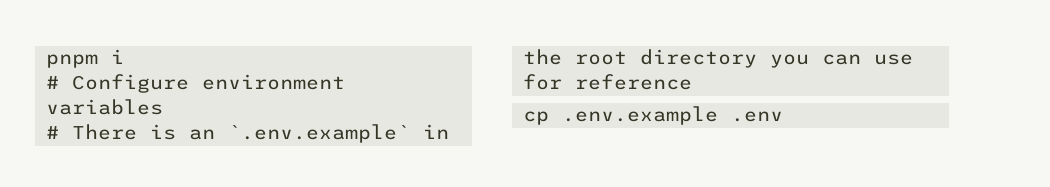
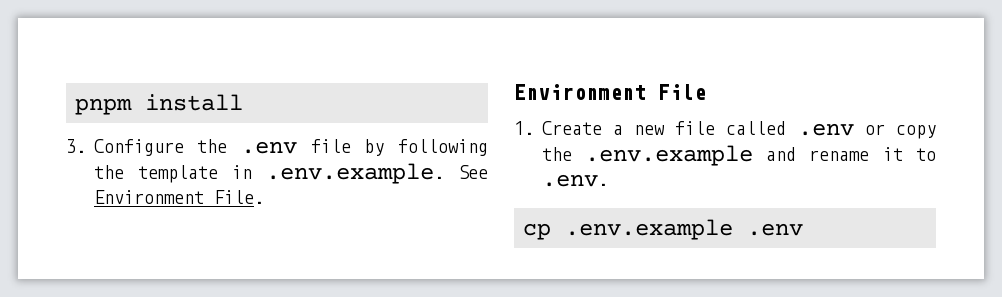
[111,49,125,64] [46,74,346,93] [46,99,164,115] [46,124,450,143] [523,49,914,68] [523,74,693,90] i // # Configure environment variables // # There is an `.env.example` in the root directory you can use for reference -> [145,94,243,111] [66,139,488,156] [93,163,488,184] [93,190,264,204] [514,84,706,100] [514,121,936,139] [541,145,936,166] [541,174,608,187] install // 3. Configure the .env file by following the template in .env.example. See Environment File. // Environment File // 1. Create a new file called .env or copy the .env.example and rename it to .env.

